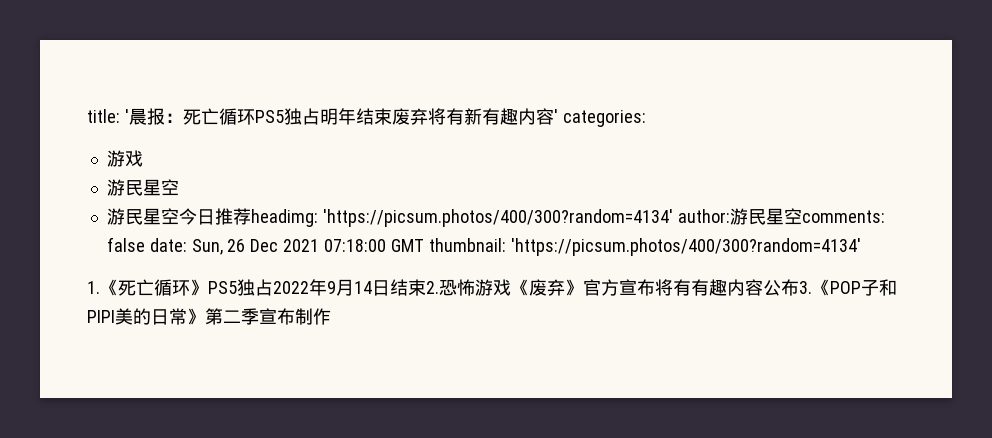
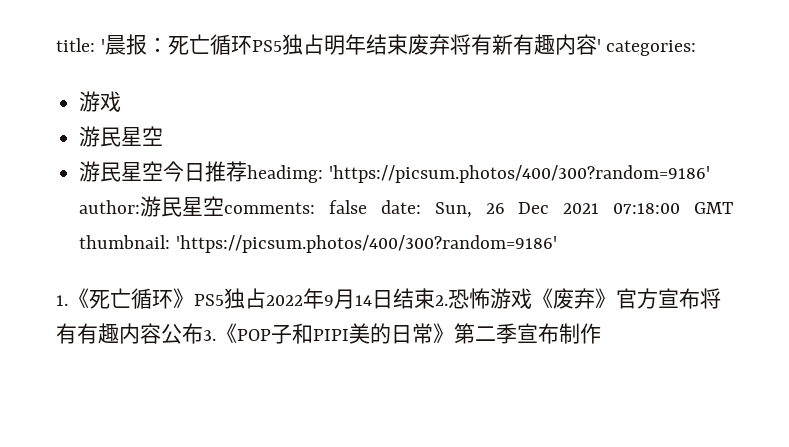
[322,209,673,227] 'https://picsum.photos/400/300?random=4134' -> [328,165,710,183] 'https://picsum.photos/400/300?random=9186'
[510,238,861,256] 'https://picsum.photos/400/300?random=4134' -> [175,235,557,253] 'https://picsum.photos/400/300?random=9186'

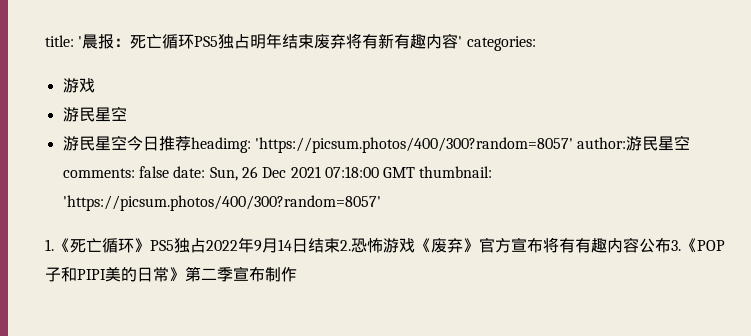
[328,165,710,183] 'https://picsum.photos/400/300?random=9186' -> [254,137,573,153] 'https://picsum.photos/400/300?random=8057'
[175,235,557,253] 'https://picsum.photos/400/300?random=9186' -> [62,195,381,211] 'https://picsum.photos/400/300?random=8057'

